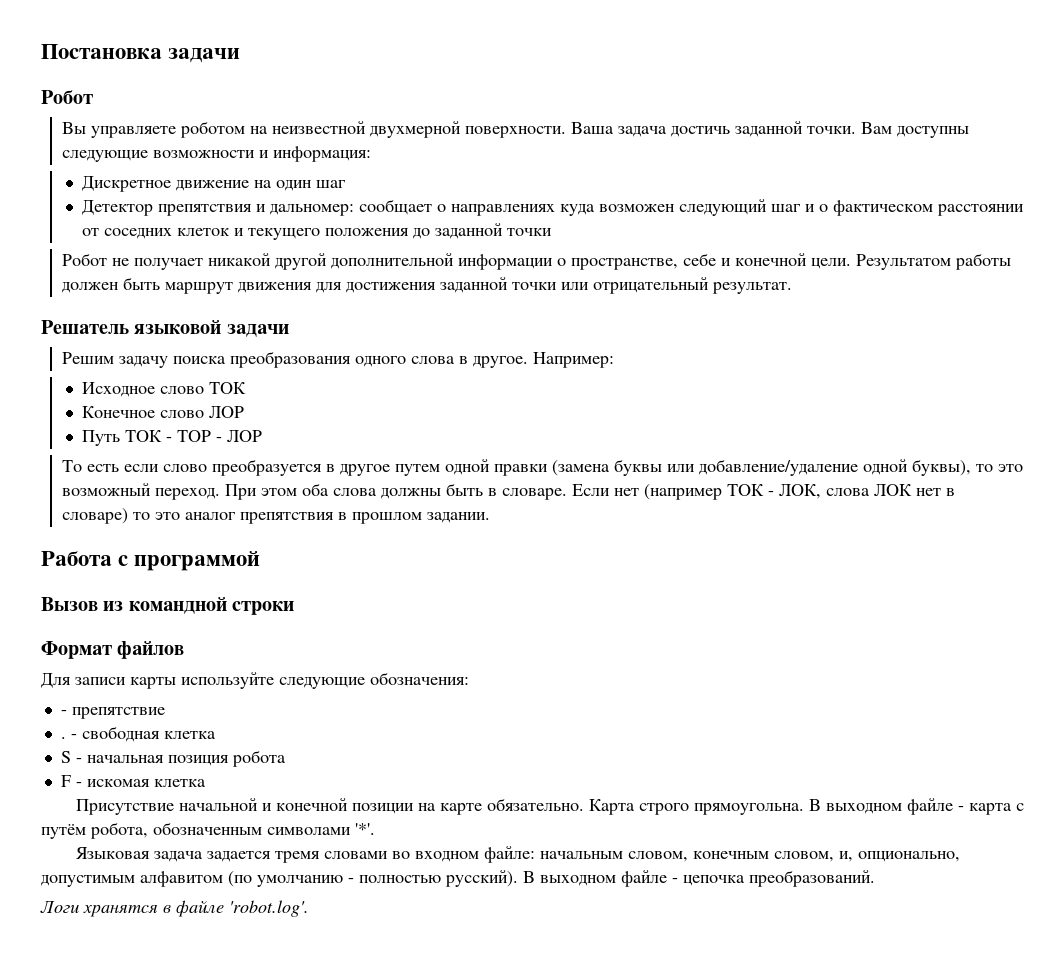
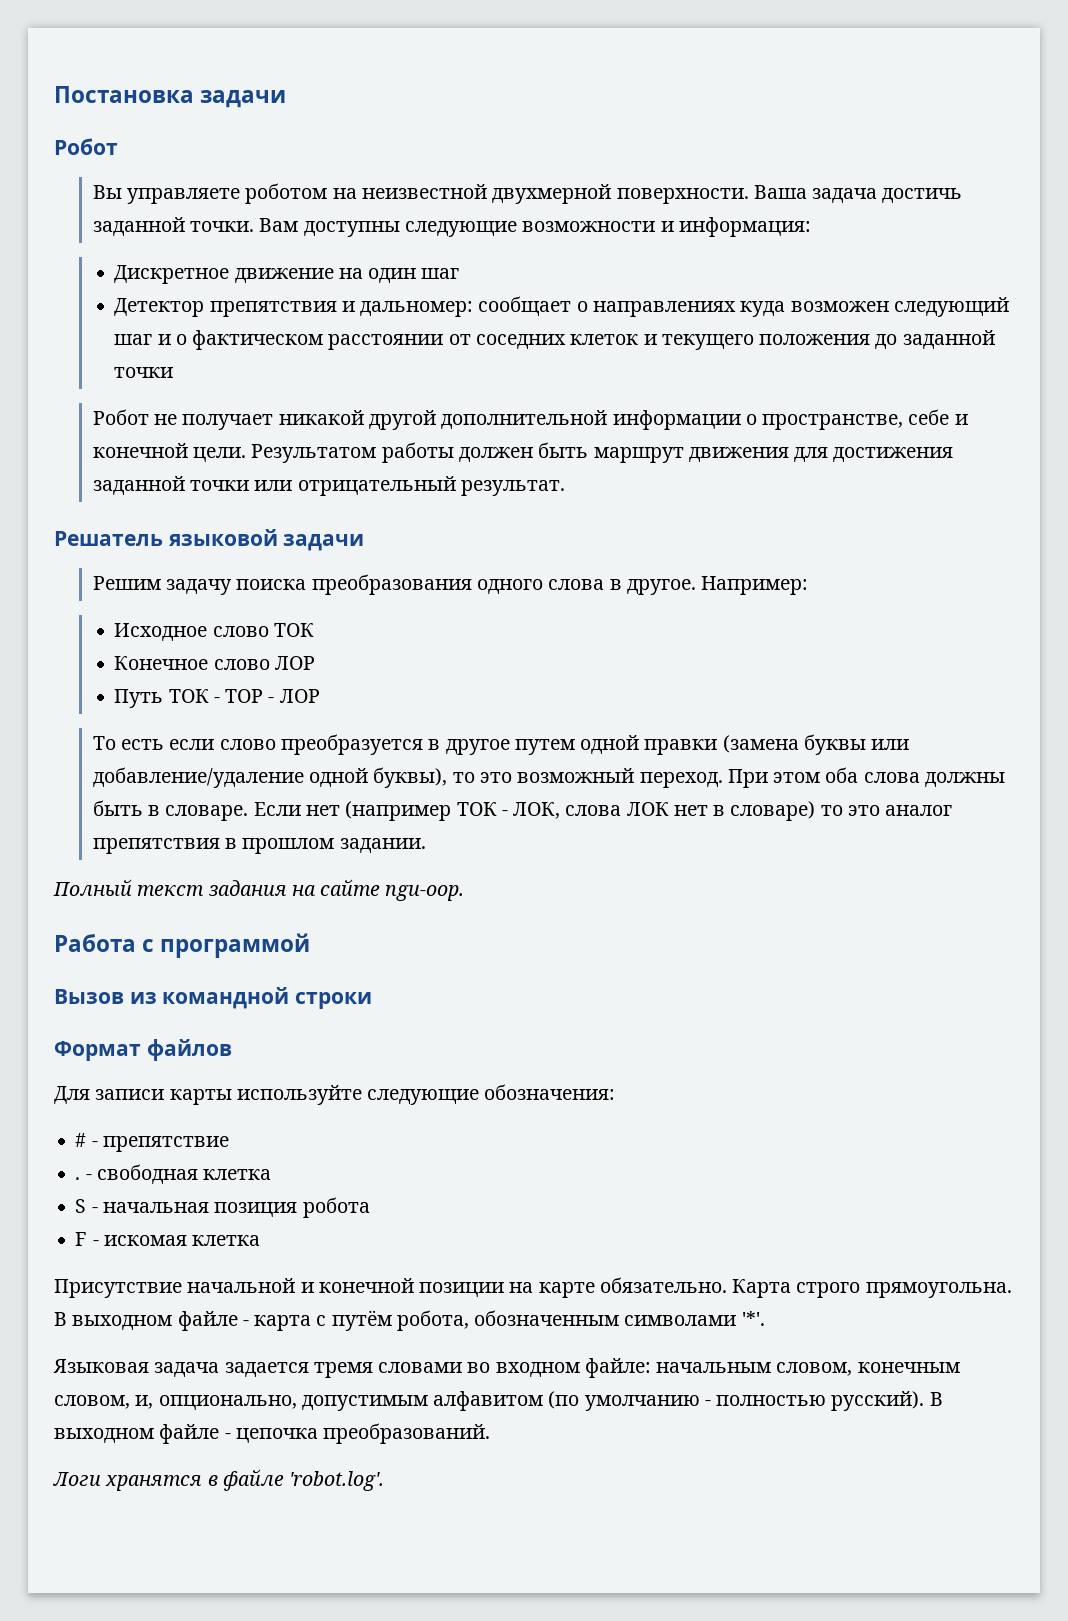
(491, 517) none -> [53,879,465,901] // Полный текст задания на сайте ngu-oop.
(469, 678) none -> [75,1133,87,1147] #

